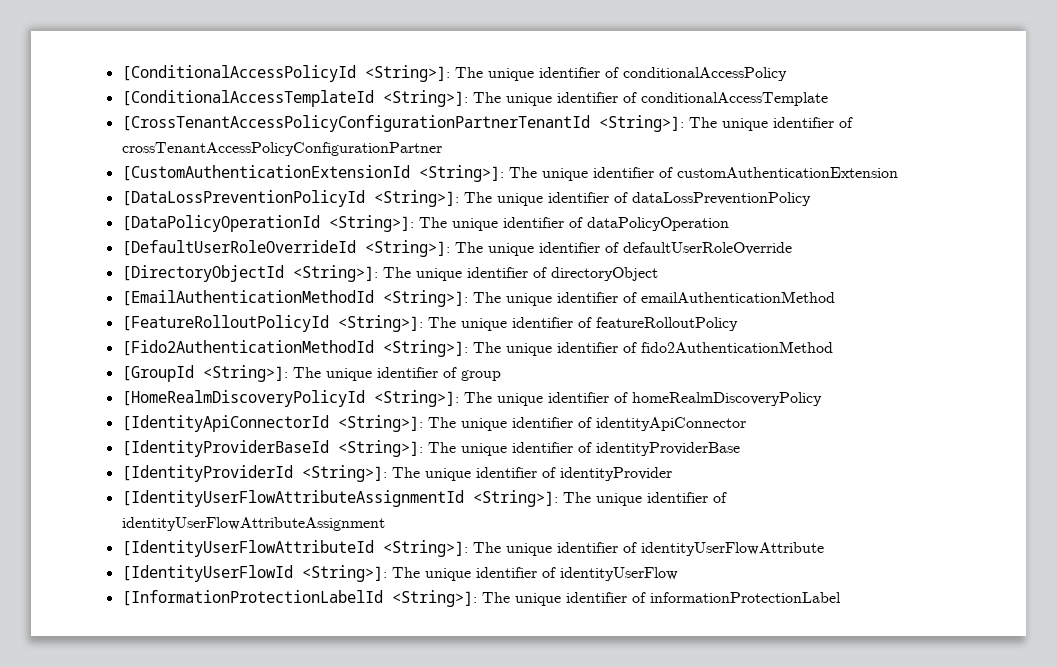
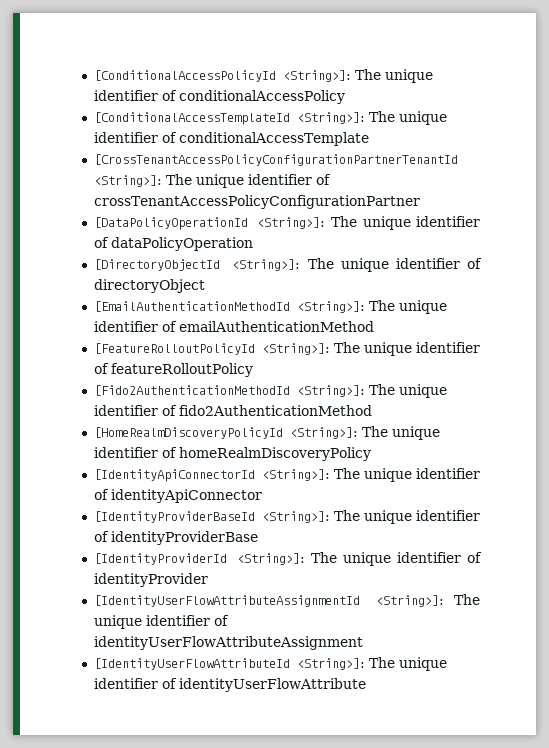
[121,165,898,182] [121,190,811,207] // [CustomAuthenticationExtensionId <String>]: The unique identifier of customAuthenticationExtension // [DataLossPreventionPolicyId <String>]: The unique identifier of dataLossPreventionPolicy -> (420, 202) none
[121,240,792,257] // [DefaultUserRoleOverrideId <String>]: The unique identifier of defaultUserRoleOverride -> (253, 244) none
[121,365,501,382] // [GroupId <String>]: The unique identifier of group -> (372, 410) none
[121,565,678,582] [121,590,841,607] // [IdentityUserFlowId <String>]: The unique identifier of identityUserFlow // [InformationProtectionLabelId <String>]: The unique identifier of informationProtectionLabel -> (366, 685) none

